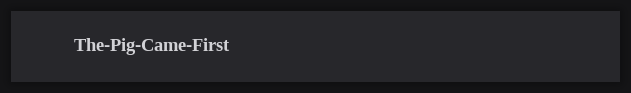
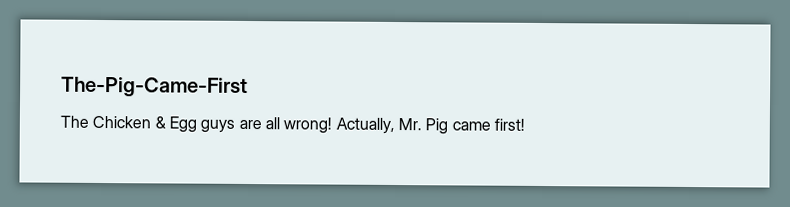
(230, 46) none -> [60,115,525,135] // The Chicken & Egg guys are all wrong! Actually, Mr. Pig came first!

